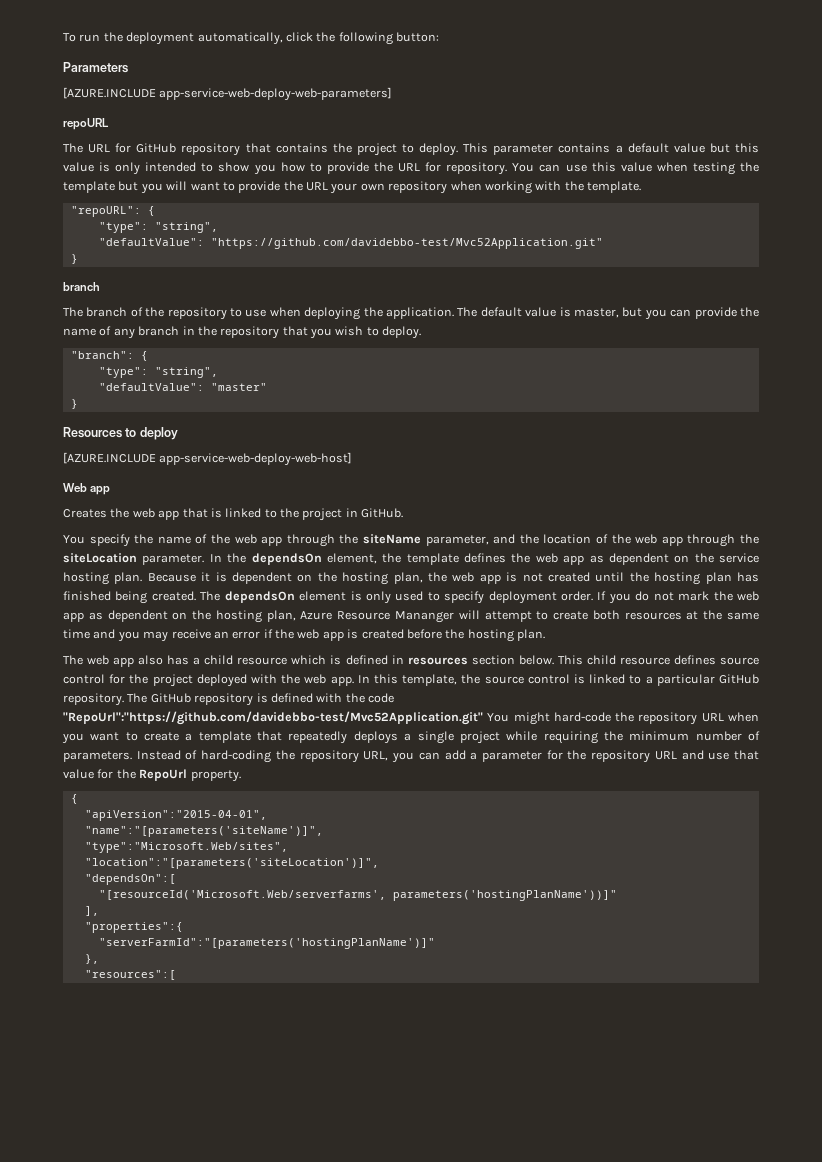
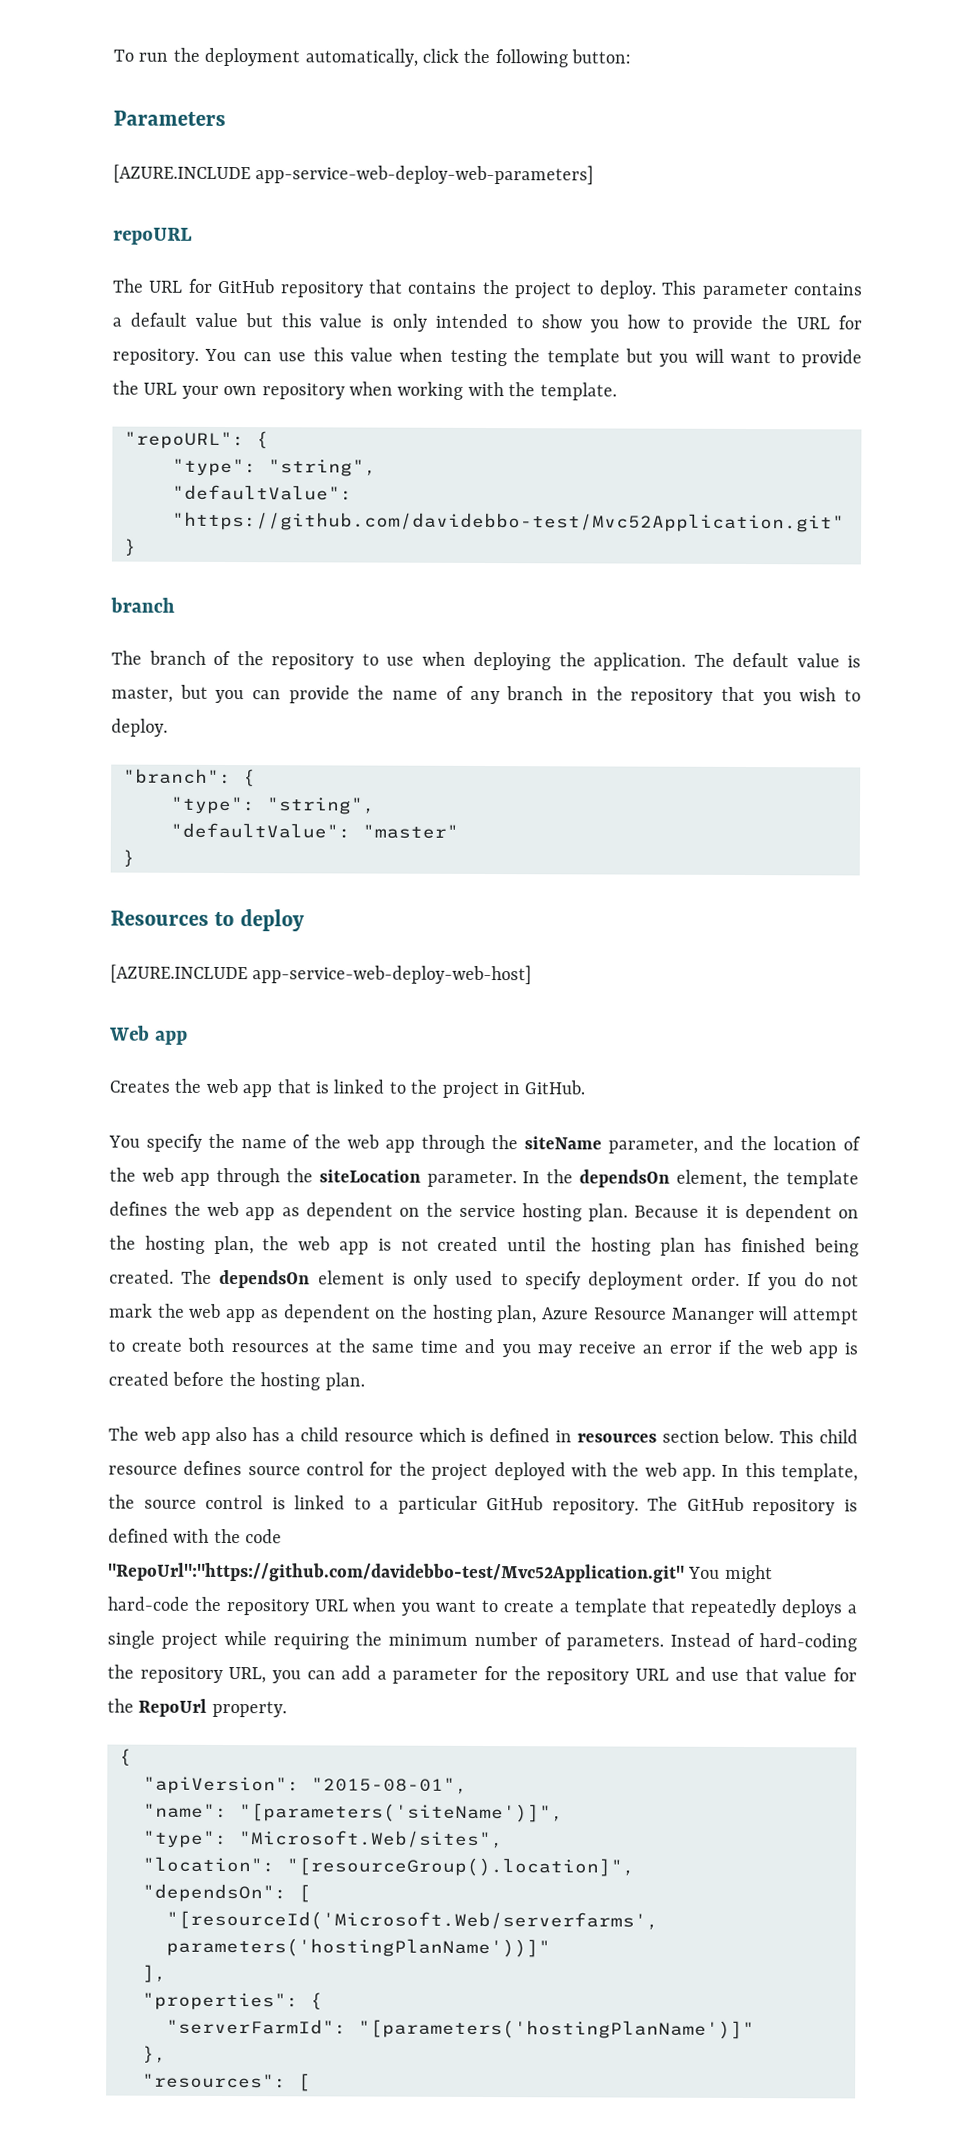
[84,810,267,821] [84,826,323,837] [84,842,288,853] [84,858,379,869] [84,874,176,885] "apiVersion":"2015-04-01", // "name":"[parameters('siteName')]", // "type":"Microsoft.Web/sites", // "location":"[parameters('siteLocation')]", // "dependsOn":[ -> [143,1776,468,1795] [143,1803,564,1823] [143,1830,504,1849] [142,1856,635,1877] [142,1883,311,1903] "apiVersion": "2015-08-01", // "name": "[parameters('siteName')]", // "type": "Microsoft.Web/sites", // "location": "[resourceGroup().location]", // "dependsOn": [
[84,922,183,933] [98,938,435,949] "properties":{ // "serverFarmId":"[parameters('hostingPlanName')]" -> [142,1992,323,2011] [166,2018,755,2040] "properties": { // "serverFarmId": "[parameters('hostingPlanName')]"
[84,970,176,980] "resources":[ -> [142,2073,311,2092] "resources": [

